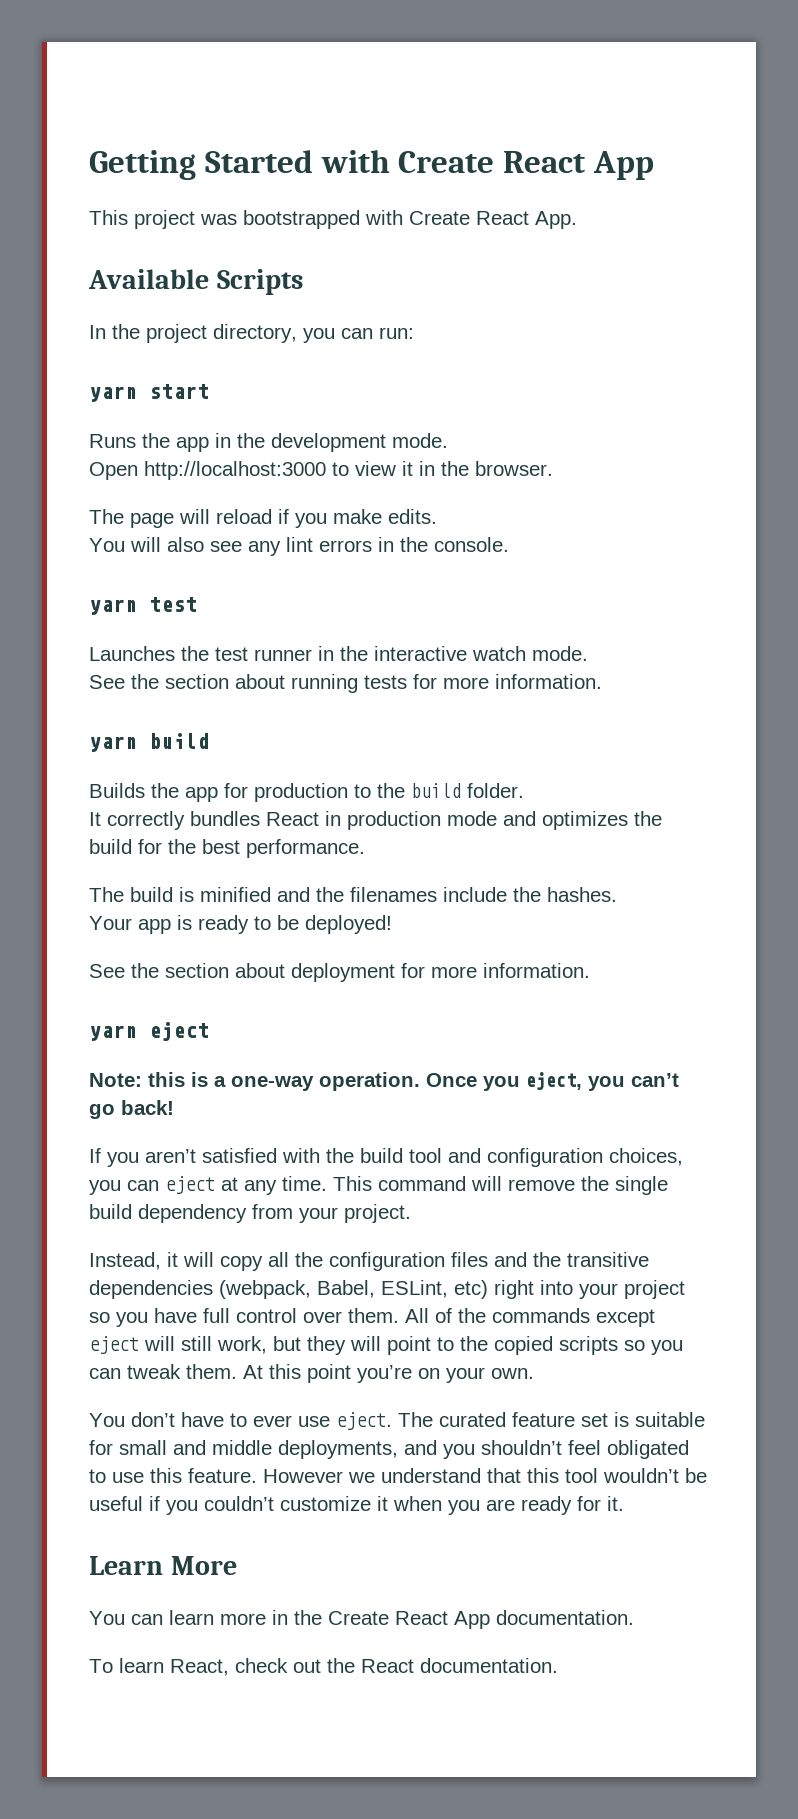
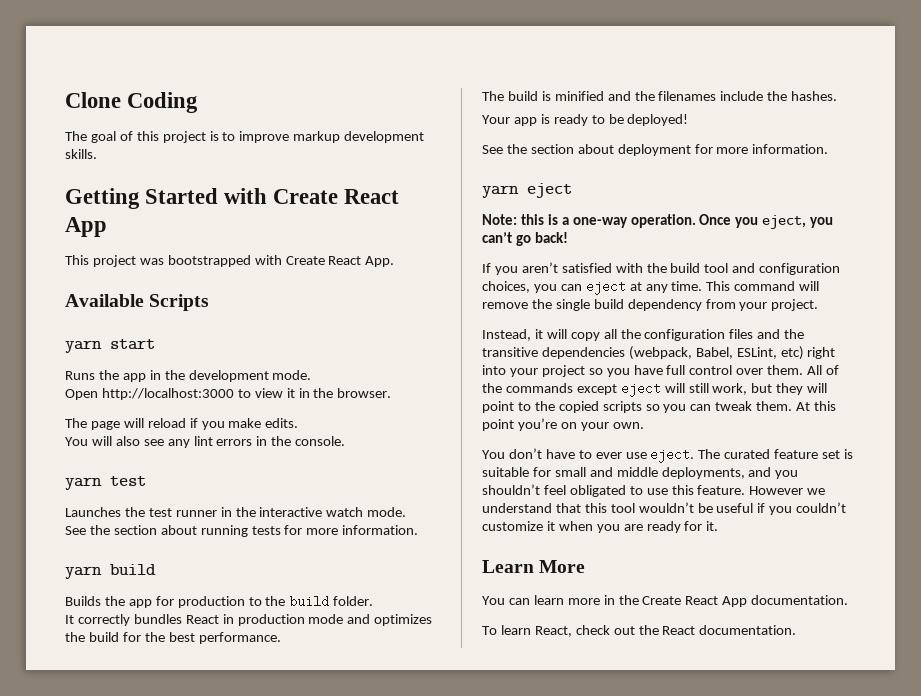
(89, 165) none -> [65,92,199,113] [65,131,425,143] [65,149,97,159] Clone Coding // The goal of this project is to improve markup development skills. //
[89,324,414,343] // In the project directory, you can run: -> (210, 302) none

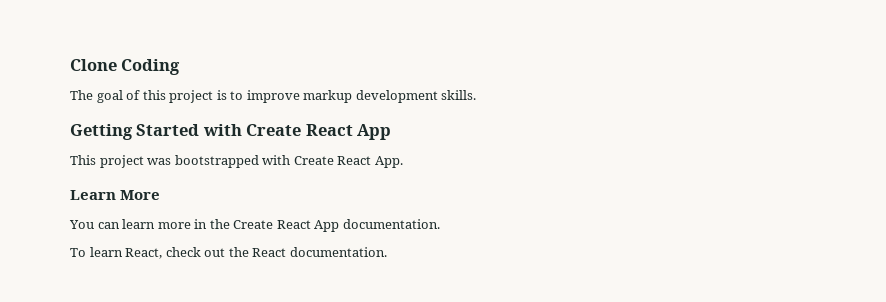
[65,294,210,311] [65,339,155,353] [65,370,312,382] [65,388,392,400] [65,418,299,430] [65,436,346,448] [65,476,146,490] [65,507,407,517] [65,525,419,537] [65,564,156,579] [65,595,374,608] [65,614,433,626] [65,632,281,644] [482,91,838,101] [482,114,689,126] [482,144,829,156] [482,183,572,198] [482,214,834,229] [482,232,568,246] [482,262,841,275] [482,280,820,295] [482,299,819,311] [482,329,805,341] [482,346,836,360] [482,365,840,377] [482,382,828,397] [482,401,837,413] [482,418,644,431] [482,448,854,463] [482,467,799,479] [482,484,826,497] [482,502,847,515] [482,521,719,533] // Available Scripts // yarn start // Runs the app in the development mode. // Open http://localhost:3000 to view it in the browser. // The page will reload if you make edits. // You will also see any lint errors in the console. // yarn test // Launches the test runner in the interactive watch mode. // See the section about running tests for more information. // yarn build // Builds the app for production to the build folder. // It correctly bundles React in production mode and optimizes the build for the best performance. // The build is minified and the filenames include the hashes. // Your app is ready to be deployed! // See the section about deployment for more information. // yarn eject // Note: this is a one-way operation. Once you eject, you can’t go back! // If you aren’t satisfied with the build tool and configuration choices, you can eject at any time. This command will remove the single build dependency from your project. // Instead, it will copy all the configuration files and the transitive dependencies (webpack, Babel, ESLint, etc) right into your project so you have full control over them. All of the commands except eject will still work, but they will point to the copied scripts so you can tweak them. At this point you’re on your own. // You don’t have to ever use eject. The curated feature set is suitable for small and middle deployments, and you shouldn’t feel obligated to use this feature. However we understand that this tool wouldn’t be useful if you couldn’t customize it when you are ready for it. -> (403, 162) none

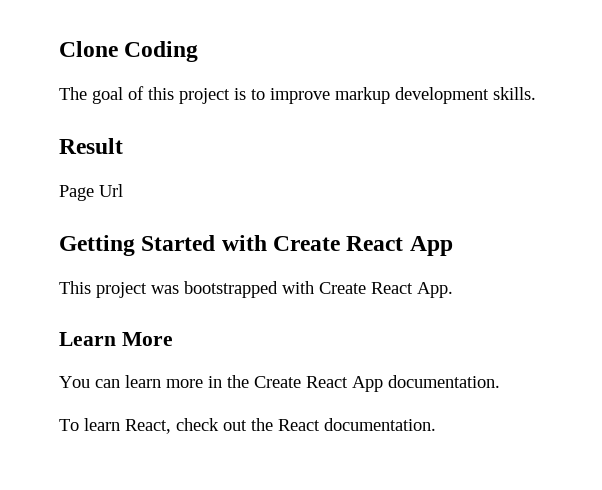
(477, 95) none -> [59,138,123,154] [59,184,123,201] // Result // Page Url

